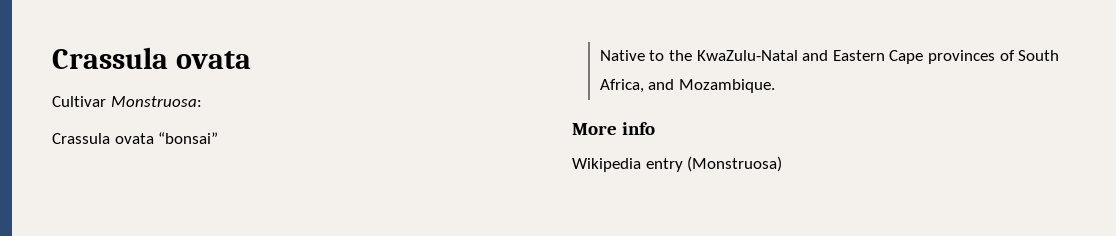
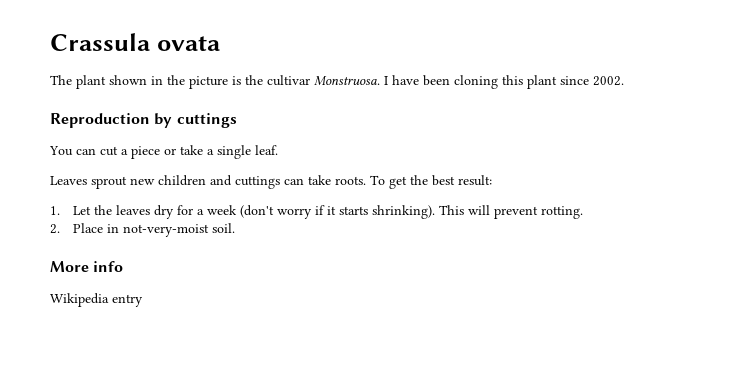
[52,96,202,107] [52,132,219,144] [599,50,1060,64] [599,79,775,93] Cultivar Monstruosa: // Crassula ovata “bonsai” // Native to the KwaZulu-Natal and Eastern Cape provinces of South Africa, and Mozambique. -> [50,75,624,89] [50,113,237,128] [49,145,278,159] [50,175,492,189] [50,205,583,219] [50,223,235,237] The plant shown in the picture is the cultivar Monstruosa. I have been cloning this plant since 2002. // Reproduction by cuttings // You can cut a piece or take a single leaf. // Leaves sprout new children and cuttings can take roots. To get the best result: // 1. Let the leaves dry for a week (don't worry if it starts shrinking). This will prevent rotting. // 2. Place in not-very-moist soil.
[687,156,783,172] (Monstruosa) -> (143, 300) none

